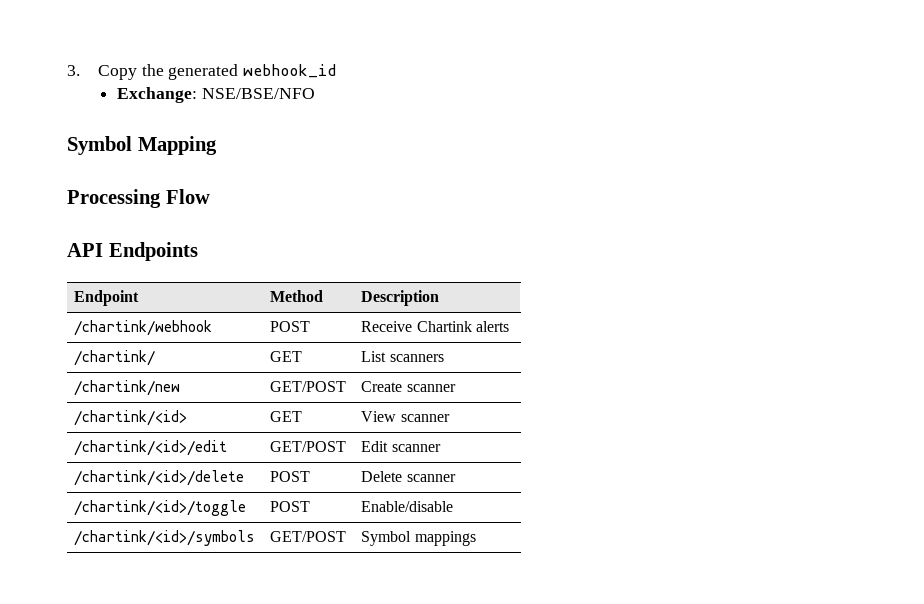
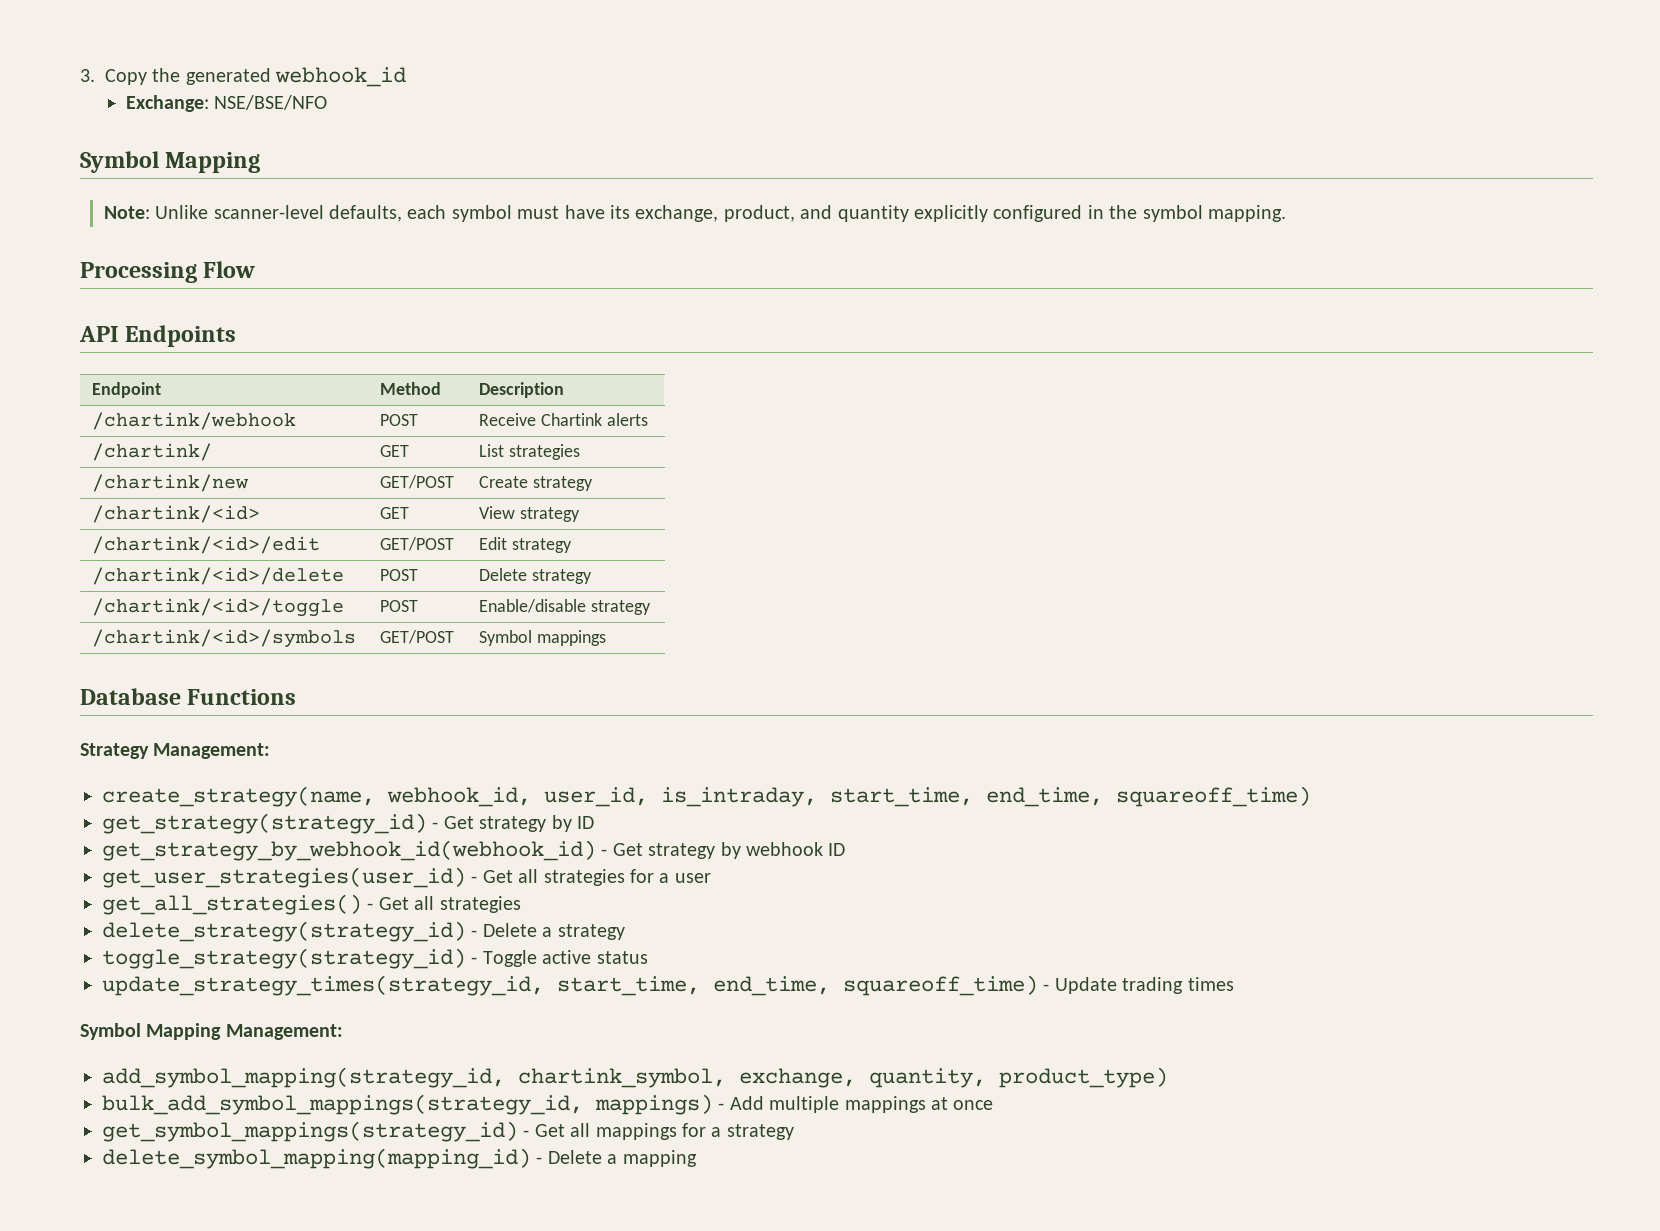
(217, 145) none -> [103,205,1287,222] // Note: Unlike scanner-level defaults, each symbol must have its exchange, product, and quantity explicitly configured in the symbol mapping.
[389,354,444,362] scanners -> [508,444,580,460] strategies
[406,384,456,392] scanner -> [532,476,593,491] strategy
[400,414,450,422] scanner -> [519,507,580,522] strategy
[391,444,441,452] scanner -> [511,538,572,553] strategy
[406,474,456,482] scanner -> [531,569,592,584] strategy
(454, 506) none -> [590,600,651,615] strategy
(476, 538) none -> [80,688,297,705] [80,743,271,759] [102,786,1311,807] [102,813,594,834] [102,840,846,861] [102,867,711,888] [102,894,521,915] [102,921,625,942] [102,948,648,969] [102,975,1234,996] [80,1023,343,1040] [102,1067,1168,1088] [102,1094,994,1115] [102,1121,794,1142] [102,1148,697,1169] // Database Functions // Strategy Management: // create_strategy(name, webhook_id, user_id, is_intraday, start_time, end_time, squareoff_time) // get_strategy(strategy_id) - Get strategy by ID // get_strategy_by_webhook_id(webhook_id) - Get strategy by webhook ID // get_user_strategies(user_id) - Get all strategies for a user // get_all_strategies() - Get all strategies // delete_strategy(strategy_id) - Delete a strategy // toggle_strategy(strategy_id) - Toggle active status // update_strategy_times(strategy_id, start_time, end_time, squareoff_time) - Update trading times // Symbol Mapping Management: // add_symbol_mapping(strategy_id, chartink_symbol, exchange, quantity, product_type) // bulk_add_symbol_mappings(strategy_id, mappings) - Add multiple mappings at once // get_symbol_mappings(strategy_id) - Get all mappings for a strategy // delete_symbol_mapping(mapping_id) - Delete a mapping

